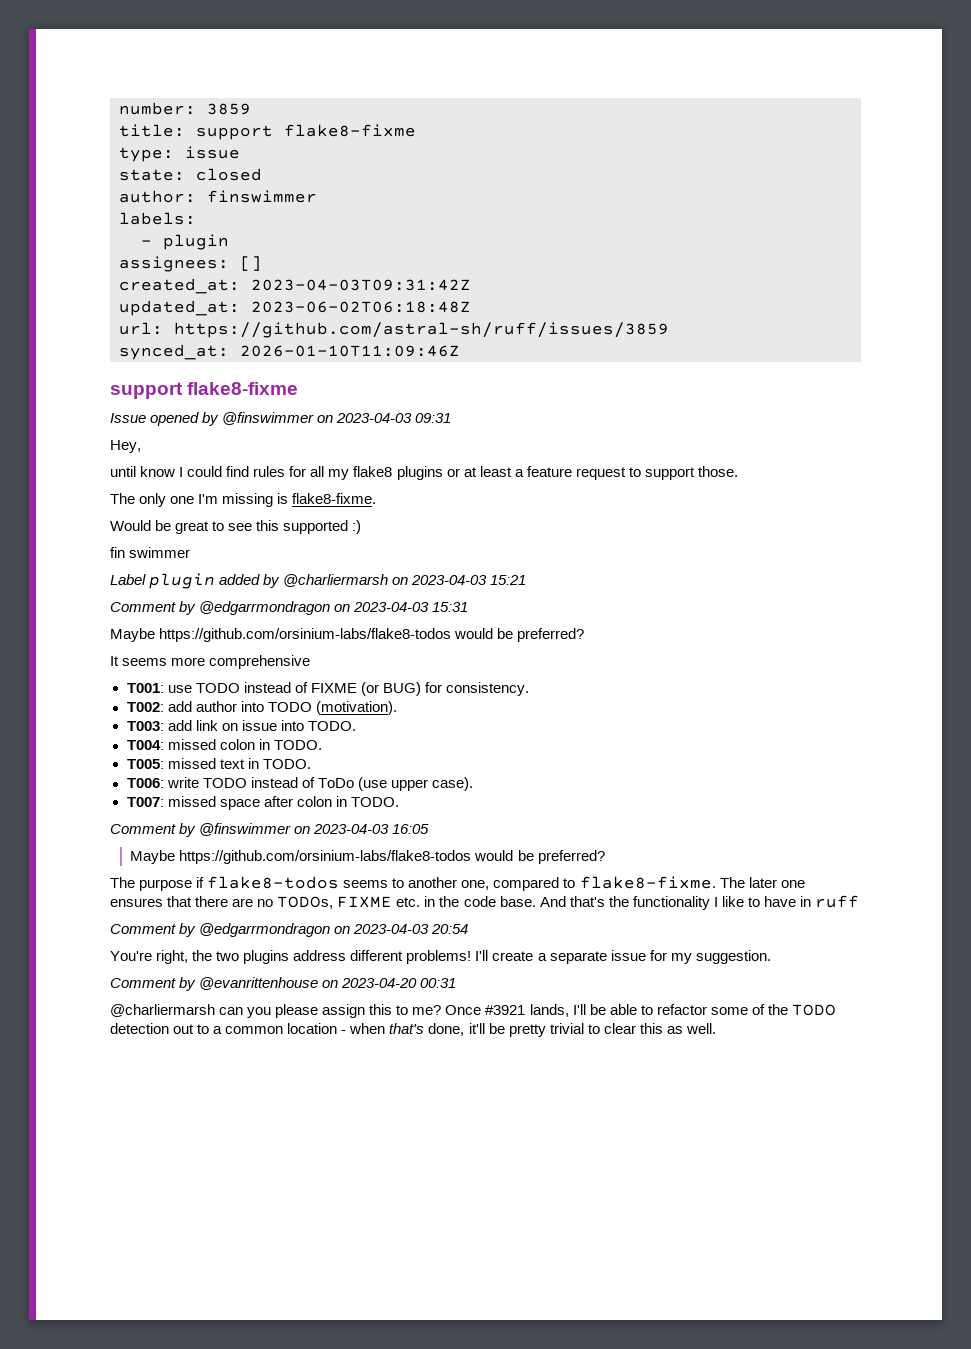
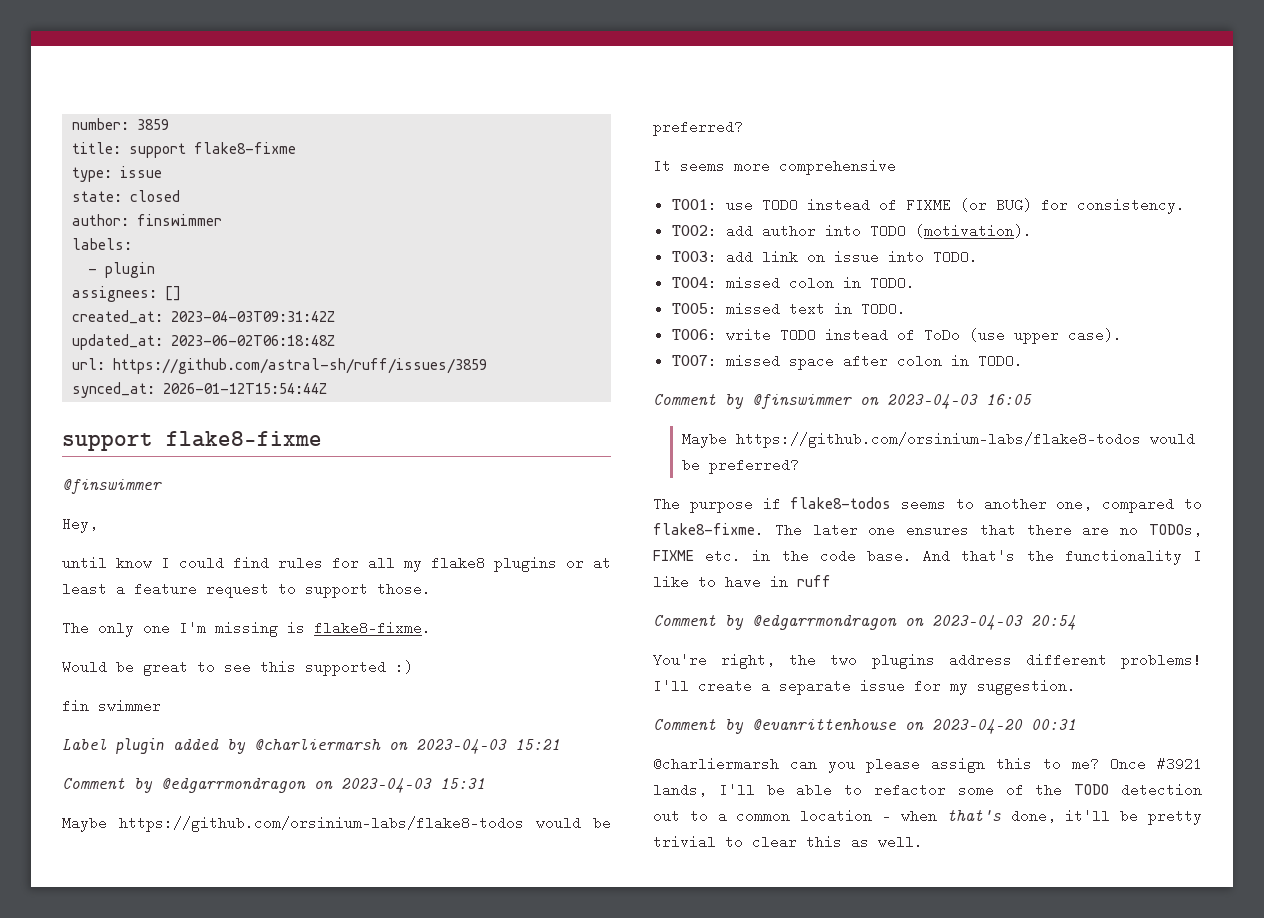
[240,345,460,357] [110,382,299,399] [110,412,452,426] 2026-01-10T11:09:46Z // support flake8-fixme // Issue opened by @finswimmer on 2023-04-03 09:31 -> [163,383,328,394] [62,431,322,451] [62,479,162,494] 2026-01-12T15:54:44Z // support flake8-fixme // @finswimmer

